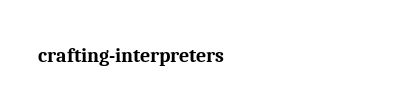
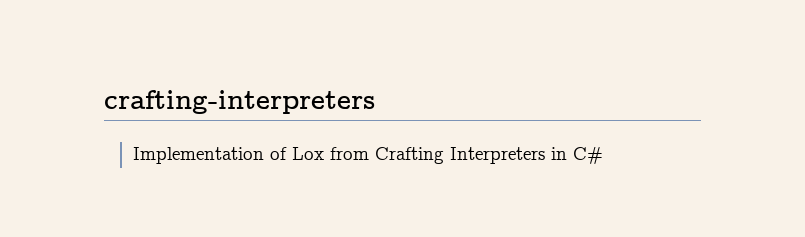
(224, 57) none -> [132,147,603,164] // Implementation of Lox from Crafting Interpreters in C#

